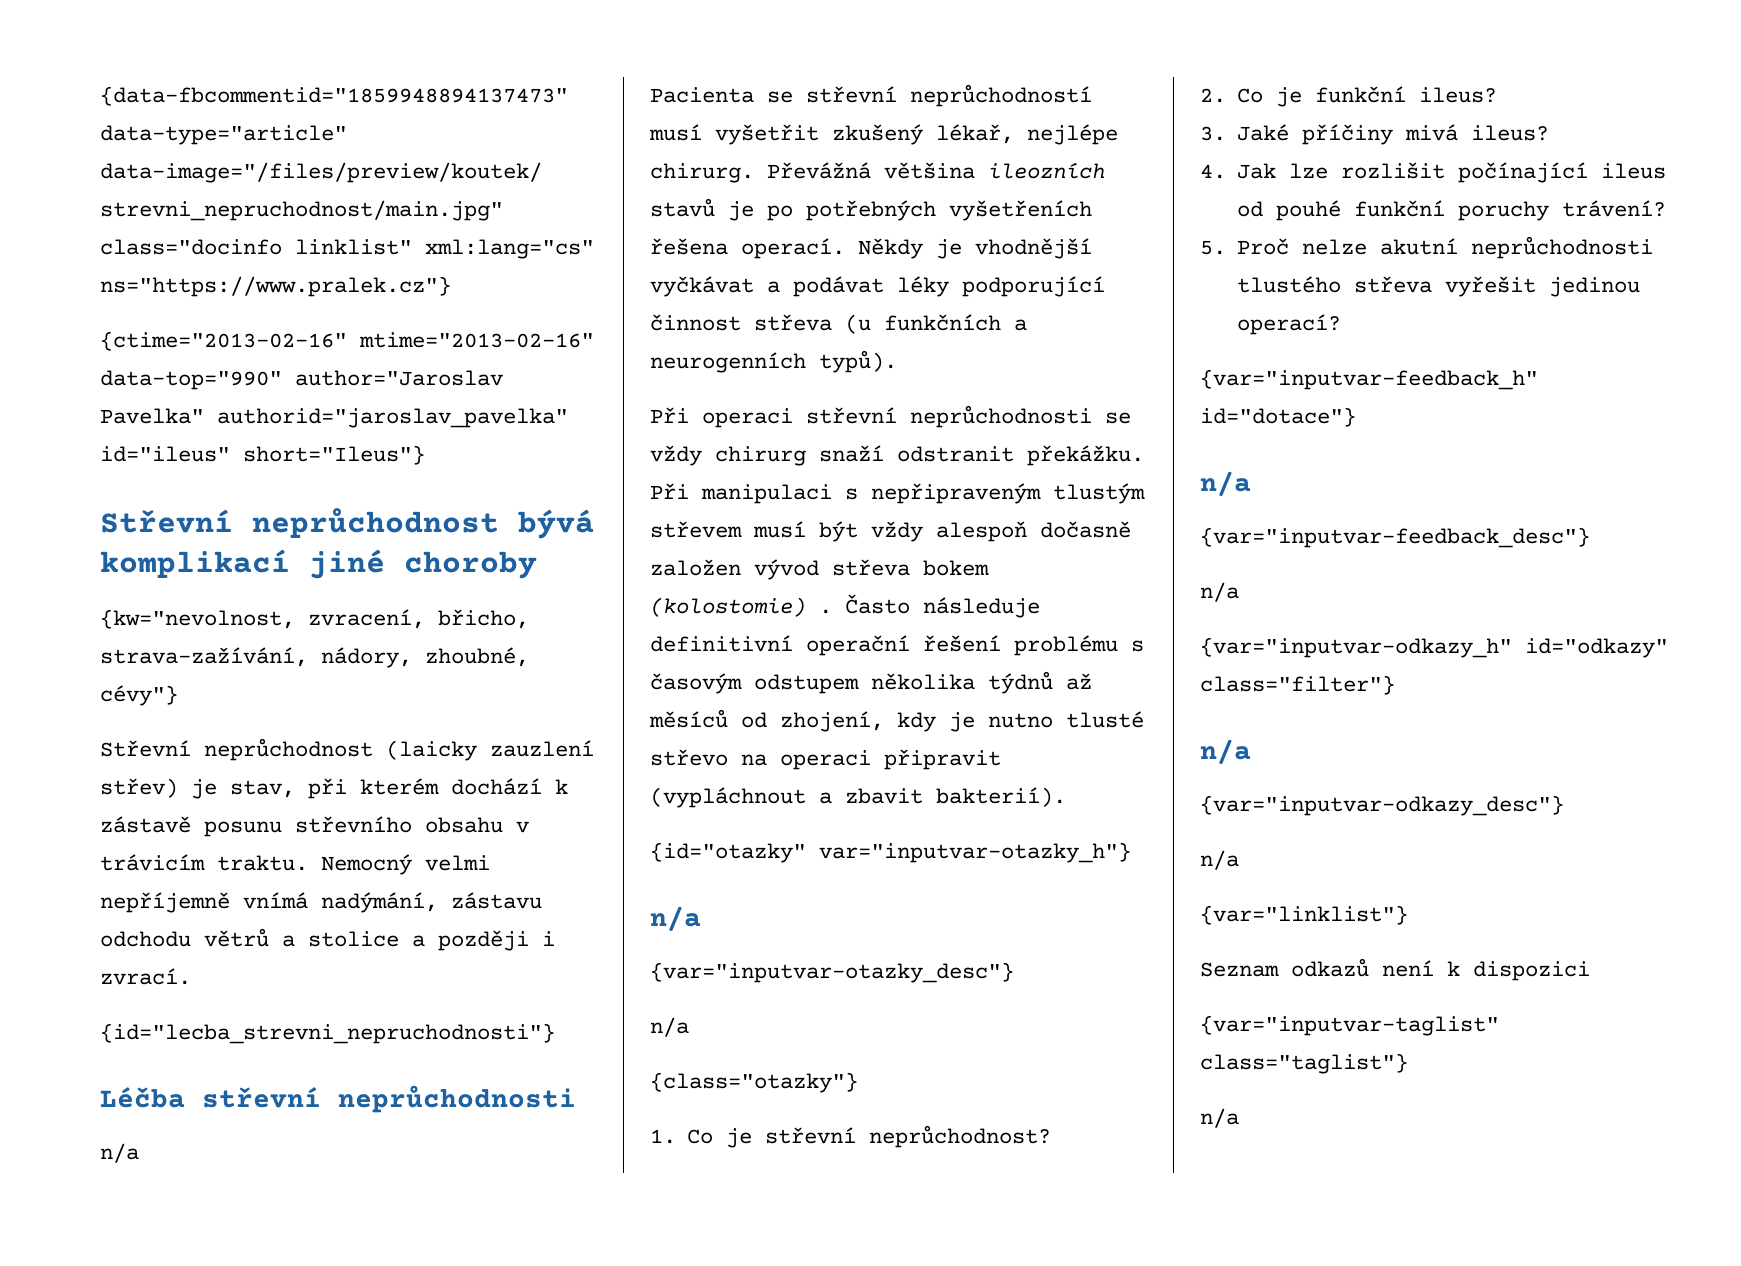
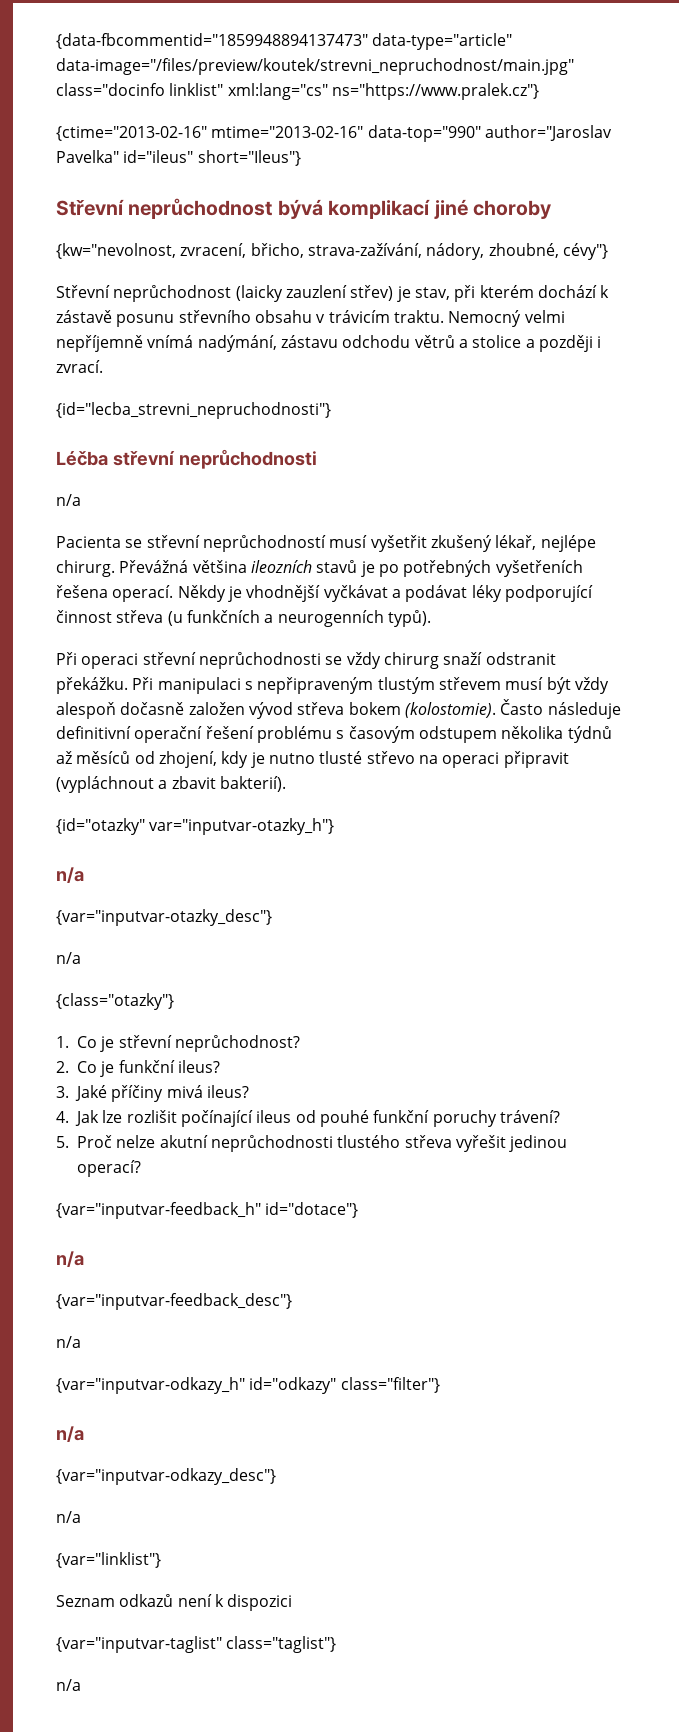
[217,408,568,428] authorid="jaroslav_pavelka" -> (119, 156) none
[650,597,832,617] (kolostomie) . -> [404,702,496,718] (kolostomie).

